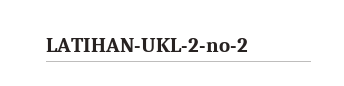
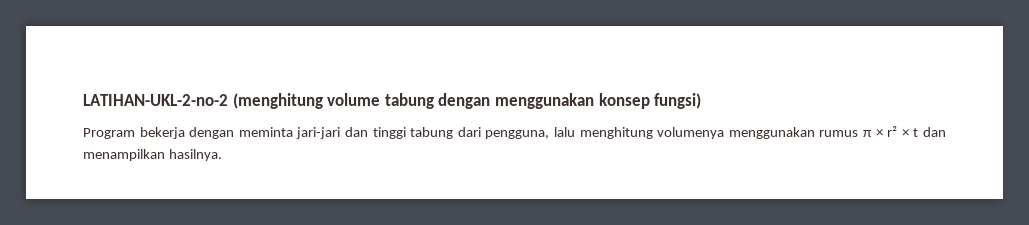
(248, 45) none -> [232,93,702,109] [83,126,947,139] [83,149,222,161] (menghitung volume tabung dengan menggunakan konsep fungsi) // Program bekerja dengan meminta jari-jari dan tinggi tabung dari pengguna, lalu menghitung volumenya menggunakan rumus π × r² × t dan menampilkan hasilnya.

